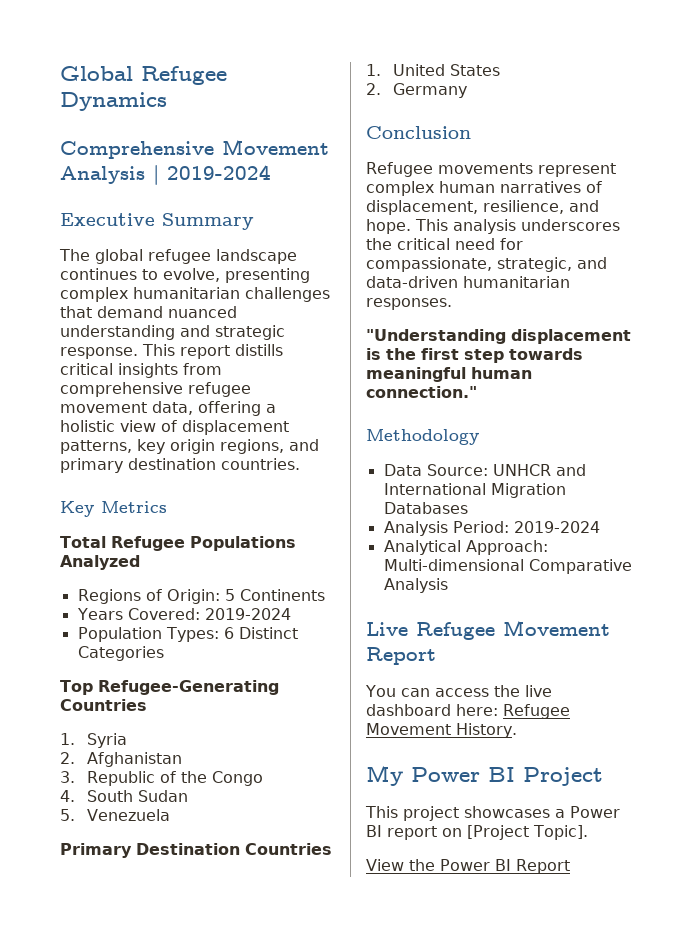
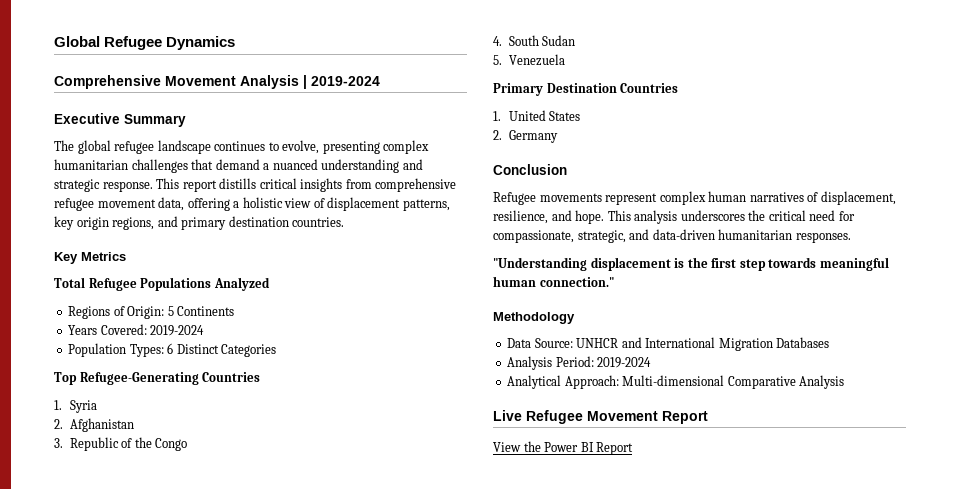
(163, 312) none -> [263,163,270,170] a
[365,685,552,697] [366,704,570,719] [366,723,517,738] [366,765,603,786] [365,806,620,821] [366,825,588,840] // You can access the live dashboard here: Refugee Movement History. // My Power BI Project // This project showcases a Power BI report on [Project Topic]. -> (708, 417) none

